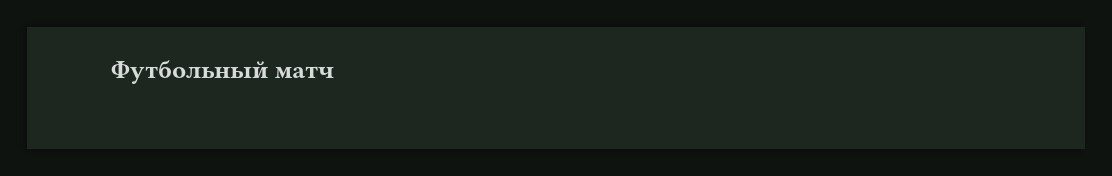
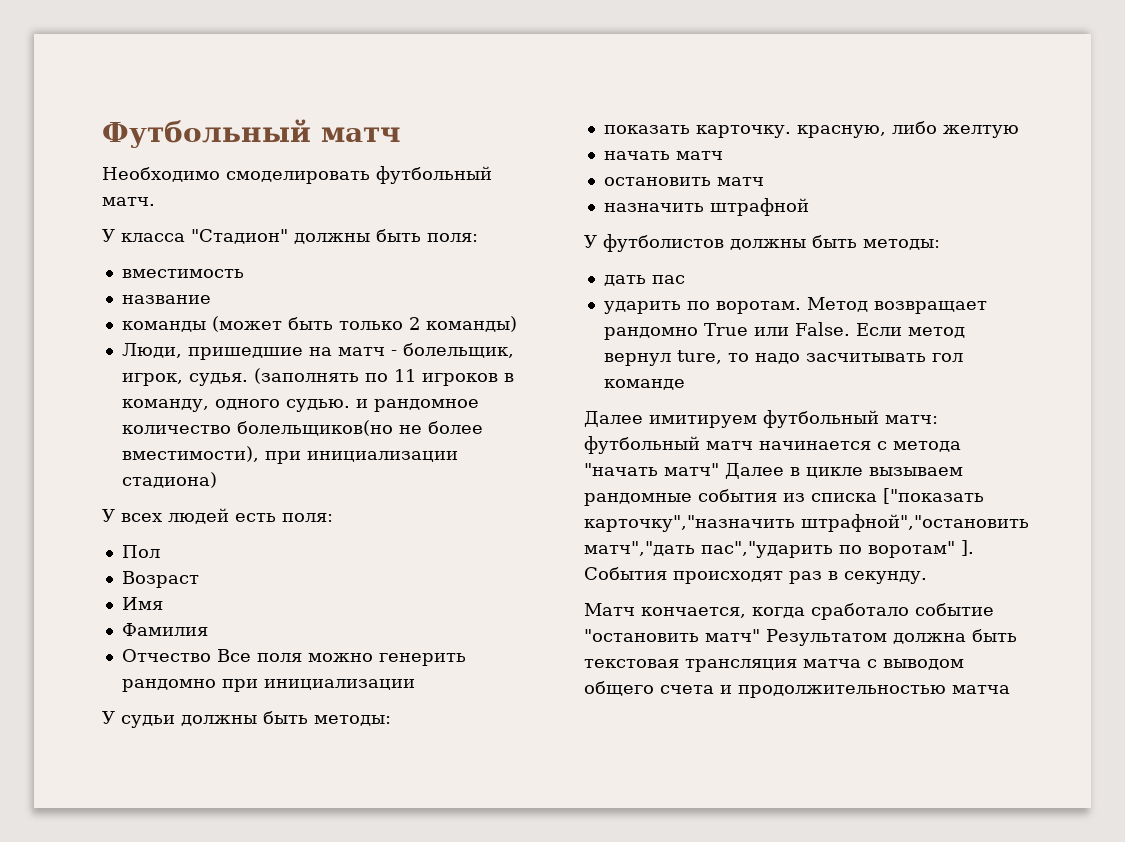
(335, 72) none -> [102,166,492,184] [102,197,155,206] [102,229,478,244] [121,269,244,278] [121,295,211,304] [121,316,517,332] [121,343,514,360] [121,368,514,386] [121,399,479,412] [121,420,483,436] [121,446,458,464] [121,472,217,488] [102,508,333,524] [121,545,160,558] [121,571,199,588] [121,597,163,610] [121,623,208,636] [121,649,466,666] [121,679,415,692] [102,711,391,728] [603,121,1019,138] [603,151,723,160] [603,177,764,186] [603,198,809,216] [584,234,940,252] [603,275,685,286] [603,297,987,314] [603,322,965,340] [603,350,963,366] [603,379,685,390] [584,410,938,428] [584,436,961,454] [584,463,963,479] [584,488,984,506] [584,514,1029,532] [584,540,974,558] [584,567,927,584] [584,603,994,620] [584,629,1017,646] [584,659,964,672] [584,681,1010,698] // Необходимо смоделировать футбольный матч. // У класса "Стадион" должны быть поля: // вместимость // название // команды (может быть только 2 команды) // Люди, пришедшие на матч - болельщик, игрок, судья. (заполнять по 11 игроков в команду, одного судью. и рандомное количество болельщиков(но не более вместимости), при инициализации стадиона) // У всех людей есть поля: // Пол // Возраст // Имя // Фамилия // Отчество Все поля можно генерить рандомно при инициализации // У судьи должны быть методы: // показать карточку. красную, либо желтую // начать матч // остановить матч // назначить штрафной // У футболистов должны быть методы: // дать пас // ударить по воротам. Метод возвращает рандомно True или False. Если метод вернул ture, то надо засчитывать гол команде // Далее имитируем футбольный матч: футбольный матч начинается с метода "начать матч" Далее в цикле вызываем рандомные события из списка ["показать карточку","назначить штрафной","остановить матч","дать пас","ударить по воротам" ]. События происходят раз в секунду. // Матч кончается, когда сработало событие "остановить матч" Результатом должна быть текстовая трансляция матча с выводом общего счета и продолжительностью матча

